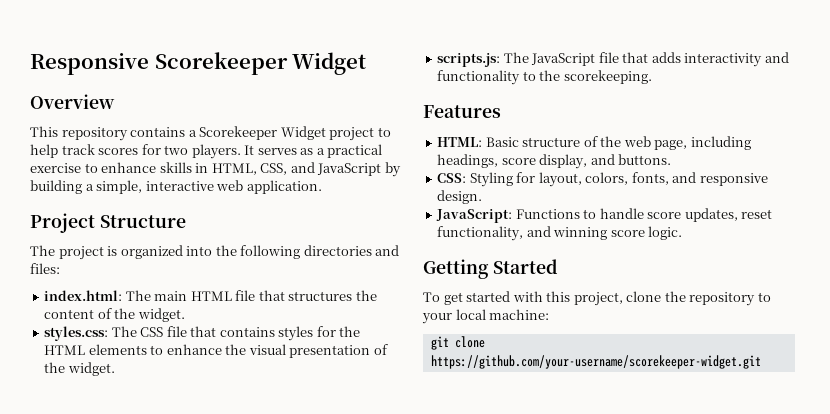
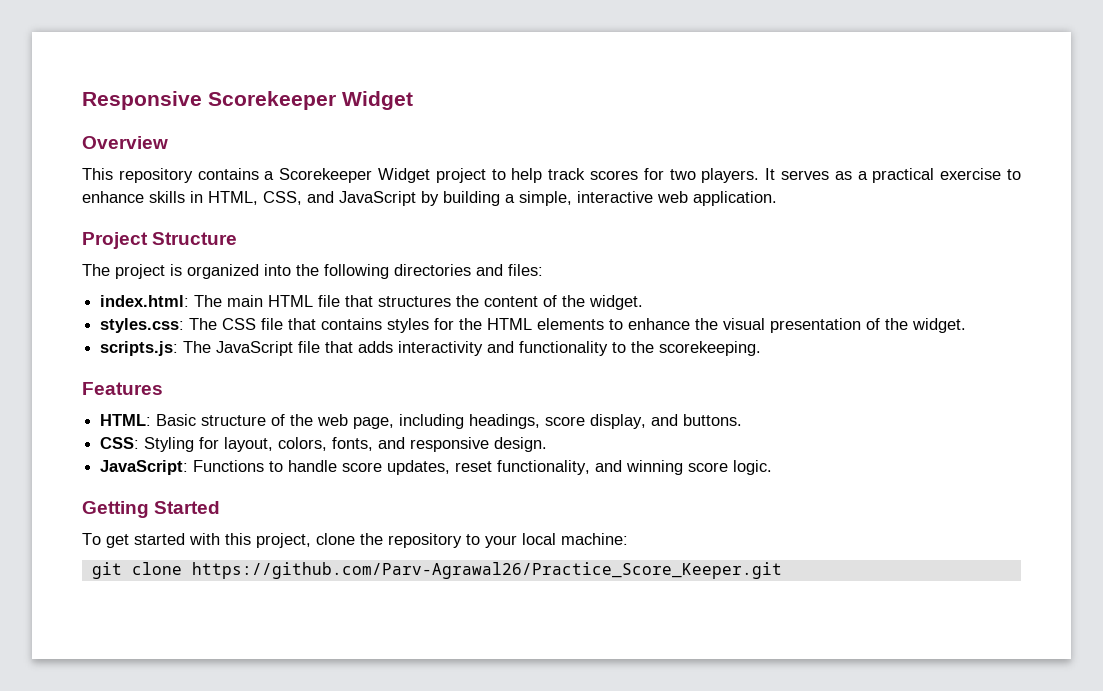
[430,355,761,369] https://github.com/your-username/scorekeeper-widget.git -> [191,562,782,579] https://github.com/Parv-Agrawal26/Practice_Score_Keeper.git

